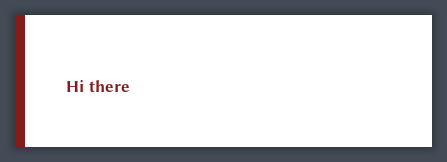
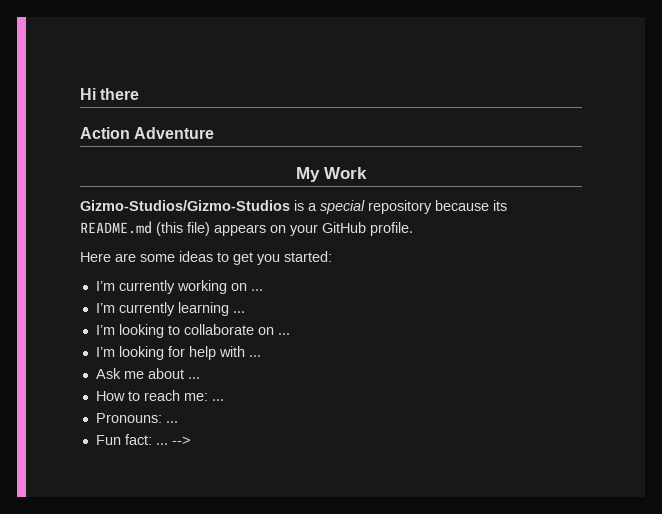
(130, 86) none -> [80,127,215,139] [296,167,367,182] [80,200,507,214] [80,221,413,236] [80,251,332,265] [95,280,263,294] [95,302,245,316] [95,324,290,338] [95,346,261,360] [95,368,200,379] [95,390,224,401] [95,413,178,423] [95,434,190,445] // Action Adventure // My Work // Gizmo-Studios/Gizmo-Studios is a special repository because its README.md (this file) appears on your GitHub profile. // Here are some ideas to get you started: // I’m currently working on ... // I’m currently learning ... // I’m looking to collaborate on ... // I’m looking for help with ... // Ask me about ... // How to reach me: ... // Pronouns: ... // Fun fact: ... -->

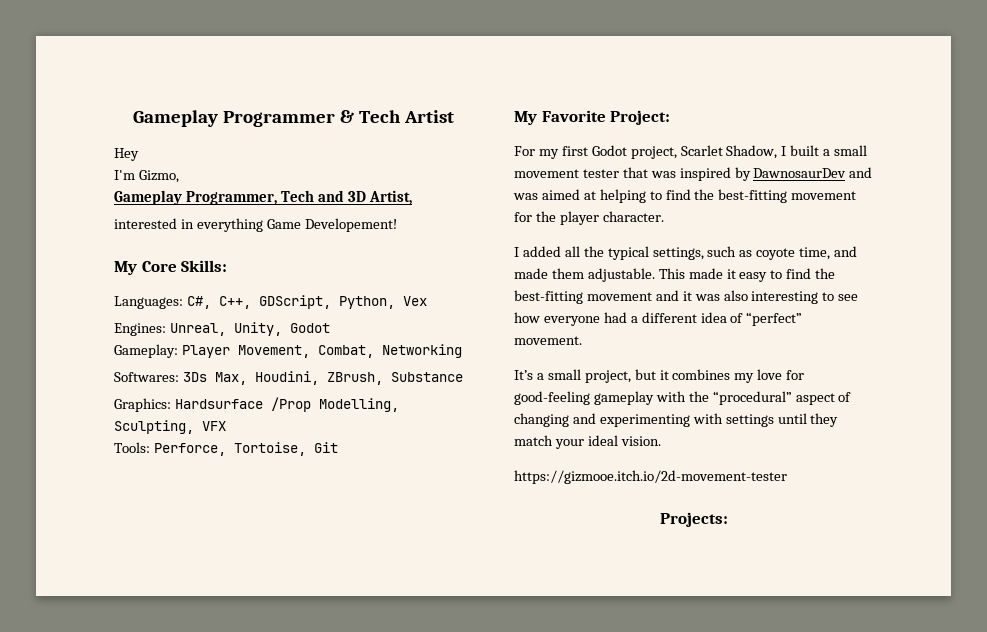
[80,88,140,100] [80,127,215,139] [296,167,367,182] [80,200,507,214] [80,221,413,236] [80,251,332,265] [95,280,263,294] [95,302,245,316] [95,324,290,338] [95,346,261,360] [95,368,200,379] [95,390,224,401] [95,413,178,423] [95,434,190,445] Hi there // Action Adventure // My Work // Gizmo-Studios/Gizmo-Studios is a special repository because its README.md (this file) appears on your GitHub profile. // Here are some ideas to get you started: // I’m currently working on ... // I’m currently learning ... // I’m looking to collaborate on ... // I’m looking for help with ... // Ask me about ... // How to reach me: ... // Pronouns: ... // Fun fact: ... --> -> [133,110,454,127] [114,148,139,161] [114,170,179,183] [114,190,412,205] [114,218,397,232] [114,260,228,275] [114,295,427,309] [114,322,330,336] [114,344,462,358] [114,371,463,385] [114,397,399,412] [114,420,226,434] [114,442,338,456] [514,110,671,125] [514,145,868,159] [514,167,873,181] [513,189,857,203] [514,211,664,225] [514,246,858,260] [514,268,836,282] [514,290,859,304] [514,312,803,326] [514,336,582,345] [514,369,805,383] [514,391,852,405] [514,413,839,427] [514,435,661,449] [514,470,787,484] [659,512,728,527] Gameplay Programmer & Tech Artist // Hey // I'm Gizmo, // Gameplay Programmer, Tech and 3D Artist, // interested in everything Game Developement! // My Core Skills: // Languages: C#, C++, GDScript, Python, Vex // Engines: Unreal, Unity, Godot // Gameplay: Player Movement, Combat, Networking // Softwares: 3Ds Max, Houdini, ZBrush, Substance // Graphics: Hardsurface /Prop Modelling, Sculpting, VFX // Tools: Perforce, Tortoise, Git // My Favorite Project: // For my first Godot project, Scarlet Shadow, I built a small movement tester that was inspired by DawnosaurDev and was aimed at helping to find the best-fitting movement for the player character. // I added all the typical settings, such as coyote time, and made them adjustable. This made it easy to find the best-fitting movement and it was also interesting to see how everyone had a different idea of “perfect” movement. // It’s a small project, but it combines my love for good-feeling gameplay with the “procedural” aspect of changing and experimenting with settings until they match your ideal vision. // https://gizmooe.itch.io/2d-movement-tester // Projects:

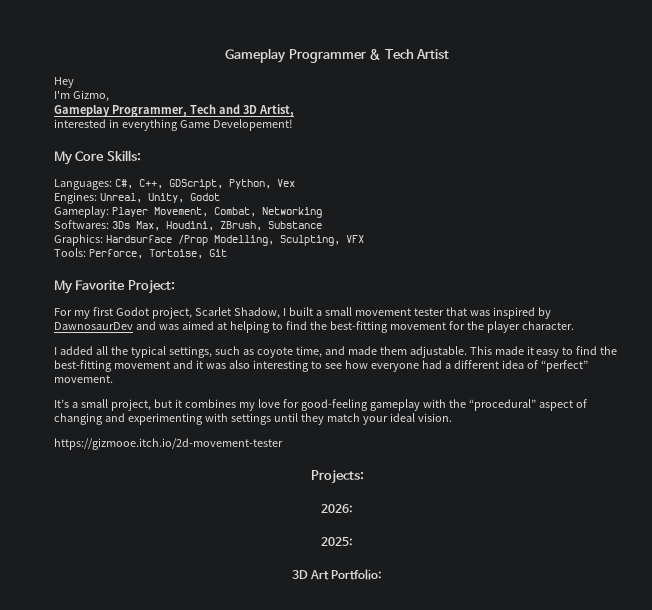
(728, 519) none -> [321,504,353,513] [321,537,353,546] [291,569,383,580] // 2026: // 2025: // 3D Art Portfolio:

